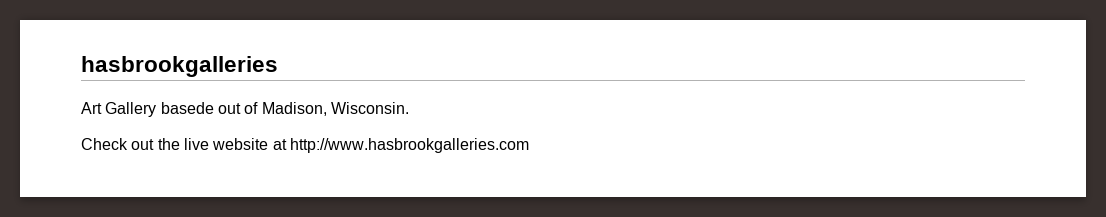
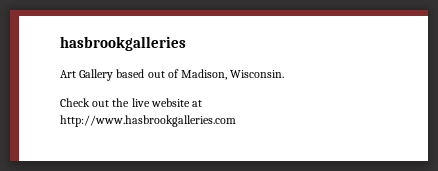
[160,102,214,114] basede -> [116,69,145,78] based

